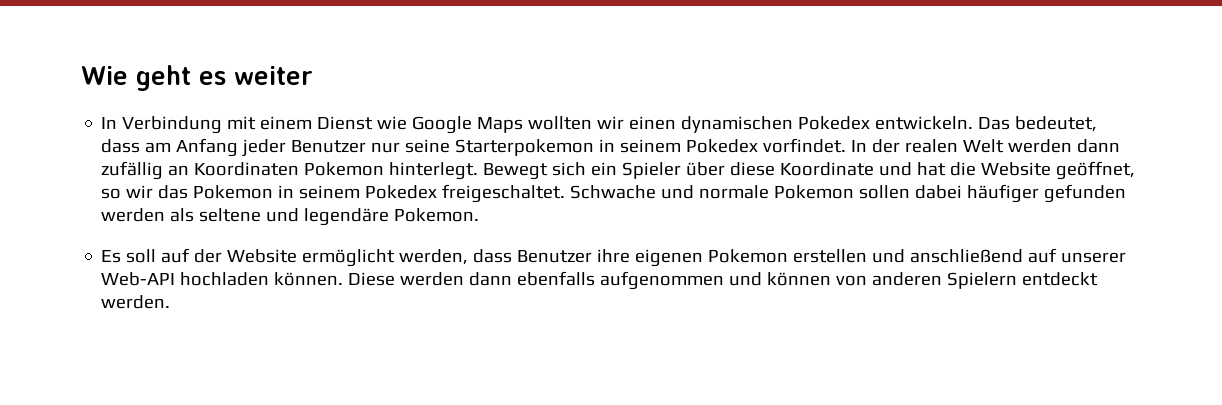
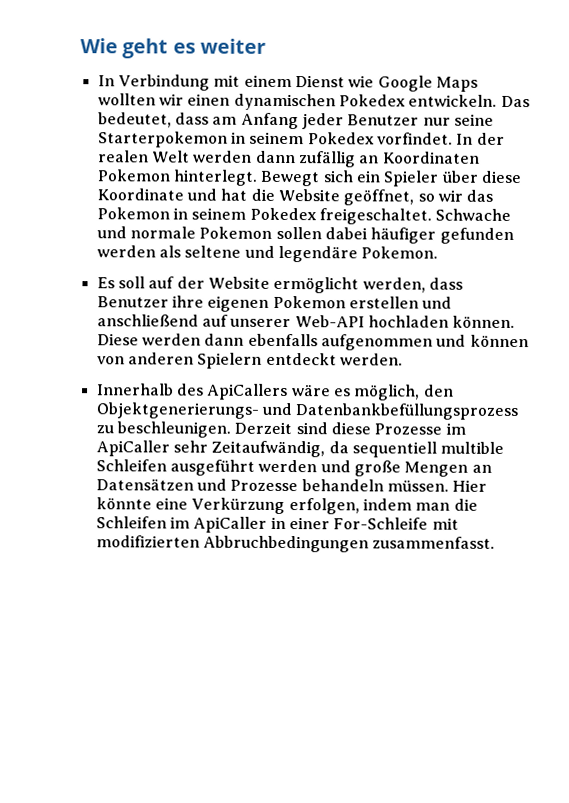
(171, 302) none -> [96,383,454,401] [95,402,519,421] [95,421,466,438] [95,440,505,458] [95,459,492,477] [95,478,488,492] [95,497,478,515] [95,516,459,533] [95,535,496,553] // Innerhalb des ApiCallers wäre es möglich, den Objektgenerierungs- und Datenbankbefüllungsprozess zu beschleunigen. Derzeit sind diese Prozesse im ApiCaller sehr Zeitaufwändig, da sequentiell multible Schleifen ausgeführt werden und große Mengen an Datensätzen und Prozesse behandeln müssen. Hier könnte eine Verkürzung erfolgen, indem man die Schleifen im ApiCaller in einer For-Schleife mit modifizierten Abbruchbedingungen zusammenfasst.

